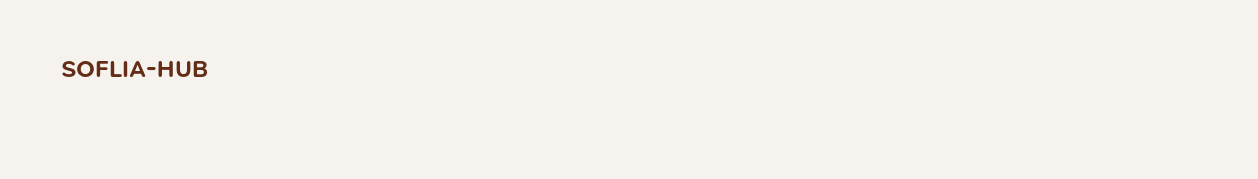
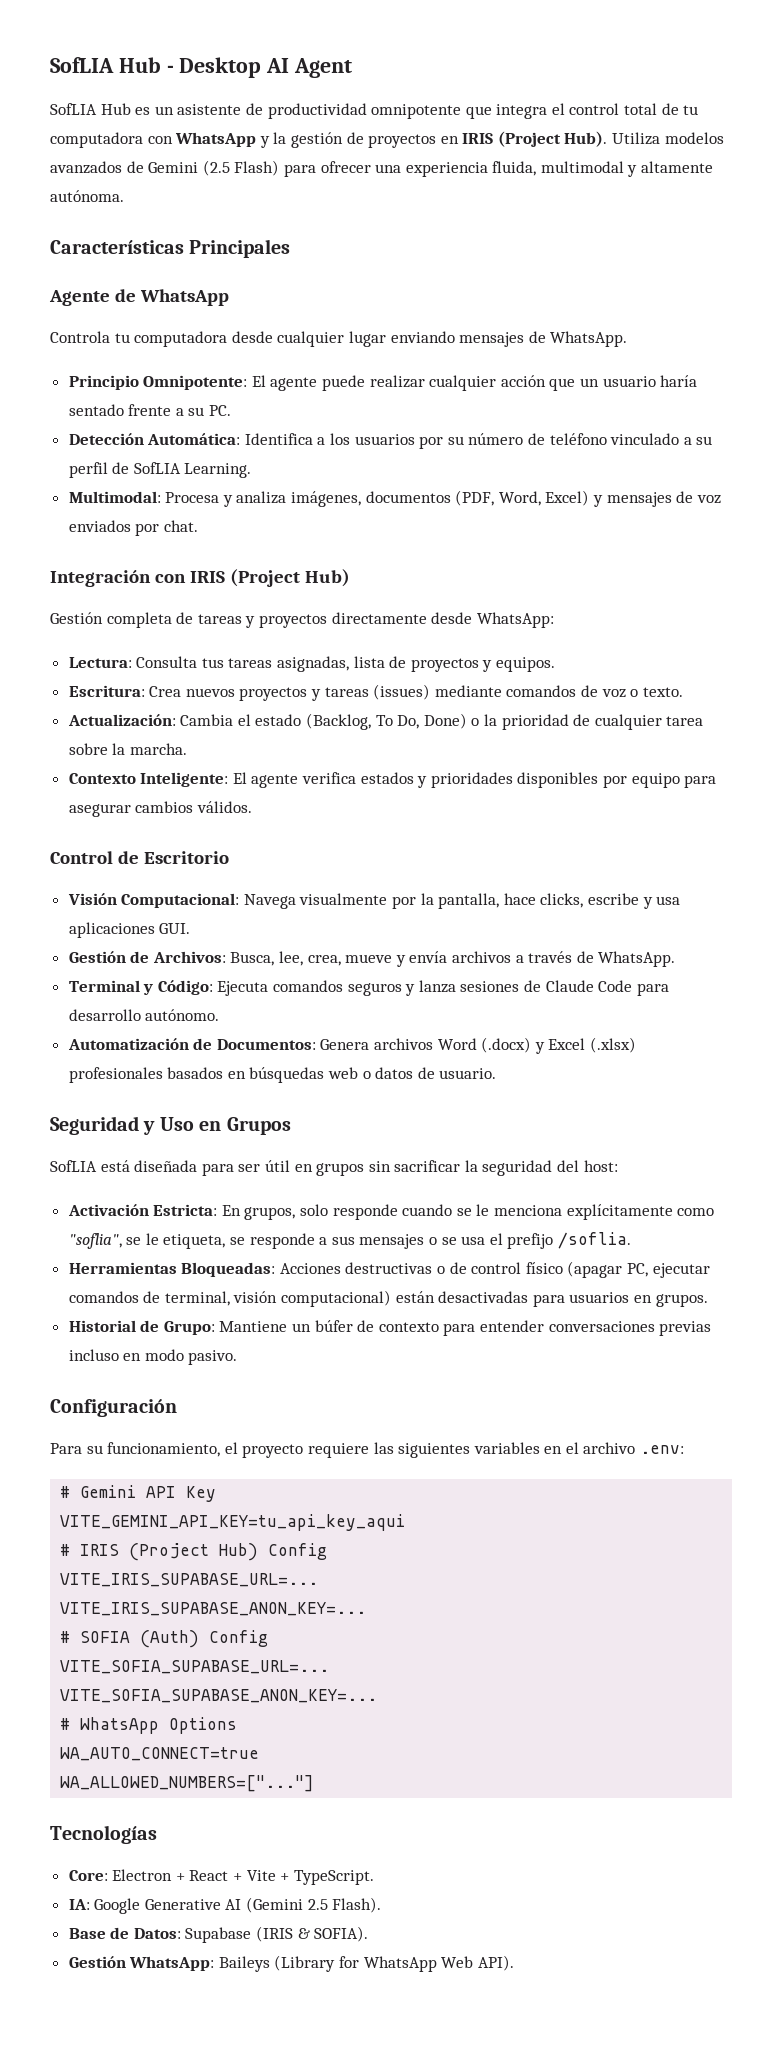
[61,61,208,77] SOFLIA-HUB -> [50,57,353,78] [50,103,699,119] [50,131,724,148] [50,160,714,177] [50,190,124,202] [50,239,291,258] [49,289,229,306] [50,331,628,347] [68,375,698,391] [68,404,232,416] [68,433,713,449] [68,462,252,478] [68,490,721,507] [68,520,198,536] [50,569,350,587] [50,612,554,628] [68,656,556,672] [68,684,683,701] [67,713,704,730] [68,743,187,755] [68,772,717,788] [68,801,252,817] [50,851,229,864] [67,893,681,909] [68,922,191,938] [68,951,676,967] [68,980,669,996] [68,1009,220,1021] [67,1037,637,1054] [68,1067,497,1083] [50,1116,291,1135] [50,1160,618,1176] [67,1204,715,1220] [68,1232,631,1249] [68,1261,710,1278] [68,1290,708,1307] [68,1320,712,1336] [68,1349,238,1365] [50,1399,177,1417] [50,1442,685,1458] [60,1485,217,1502] [60,1514,406,1531] [60,1543,328,1561] [60,1573,319,1587] [60,1602,367,1616] [60,1630,269,1648] [60,1660,330,1674] [60,1689,378,1703] [60,1717,238,1734] [60,1747,260,1761] [60,1775,315,1792] [50,1825,157,1844] [68,1869,374,1885] [68,1897,382,1914] [68,1926,369,1943] [68,1955,514,1972] SofLIA Hub - Desktop AI Agent // SofLIA Hub es un asistente de productividad omnipotente que integra el control total de tu computadora con WhatsApp y la gestión de proyectos en IRIS (Project Hub). Utiliza modelos avanzados de Gemini (2.5 Flash) para ofrecer una experiencia fluida, multimodal y altamente autónoma. // Características Principales // Agente de WhatsApp // Controla tu computadora desde cualquier lugar enviando mensajes de WhatsApp. // Principio Omnipotente: El agente puede realizar cualquier acción que un usuario haría sentado frente a su PC. // Detección Automática: Identifica a los usuarios por su número de teléfono vinculado a su perfil de SofLIA Learning. // Multimodal: Procesa y analiza imágenes, documentos (PDF, Word, Excel) y mensajes de voz enviados por chat. // Integración con IRIS (Project Hub) // Gestión completa de tareas y proyectos directamente desde WhatsApp: // Lectura: Consulta tus tareas asignadas, lista de proyectos y equipos. // Escritura: Crea nuevos proyectos y tareas (issues) mediante comandos de voz o texto. // Actualización: Cambia el estado (Backlog, To Do, Done) o la prioridad de cualquier tarea sobre la marcha. // Contexto Inteligente: El agente verifica estados y prioridades disponibles por equipo para asegurar cambios válidos. // Control de Escritorio // Visión Computacional: Navega visualmente por la pantalla, hace clicks, escribe y usa aplicaciones GUI. // Gestión de Archivos: Busca, lee, crea, mueve y envía archivos a través de WhatsApp. // Terminal y Código: Ejecuta comandos seguros y lanza sesiones de Claude Code para desarrollo autónomo. // Automatización de Documentos: Genera archivos Word (.docx) y Excel (.xlsx) profesionales basados en búsquedas web o datos de usuario. // Seguridad y Uso en Grupos // SofLIA está diseñada para ser útil en grupos sin sacrificar la seguridad del host: // Activación Estricta: En grupos, solo responde cuando se le menciona explícitamente como "soflia", se le etiqueta, se responde a sus mensajes o se usa el prefijo /soflia. // Herramientas Bloqueadas: Acciones destructivas o de control físico (apagar PC, ejecutar comandos de terminal, visión computacional) están desactivadas para usuarios en grupos. // Historial de Grupo: Mantiene un búfer de contexto para entender conversaciones previas incluso en modo pasivo. // Configuración // Para su funcionamiento, el proyecto requiere las siguientes variables en el archivo .env: // # Gemini API Key // VITE_GEMINI_API_KEY=tu_api_key_aqui // # IRIS (Project Hub) Config // VITE_IRIS_SUPABASE_URL=... // VITE_IRIS_SUPABASE_ANON_KEY=... // # SOFIA (Auth) Config // VITE_SOFIA_SUPABASE_URL=... // VITE_SOFIA_SUPABASE_ANON_KEY=... // # WhatsApp Options // WA_AUTO_CONNECT=true // WA_ALLOWED_NUMBERS=["..."] // Tecnologías // Core: Electron + React + Vite + TypeScript. // IA: Google Generative AI (Gemini 2.5 Flash). // Base de Datos: Supabase (IRIS & SOFIA). // Gestión WhatsApp: Baileys (Library for WhatsApp Web API).

